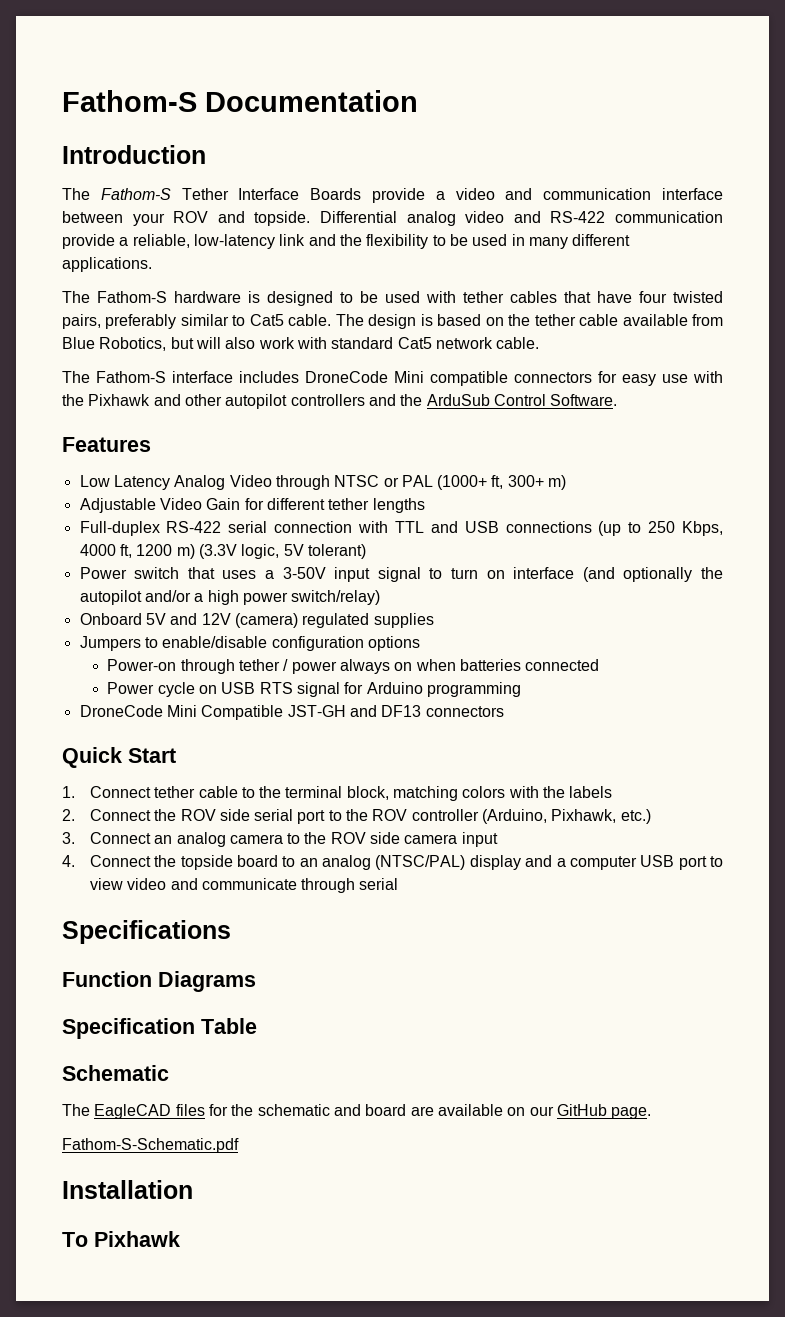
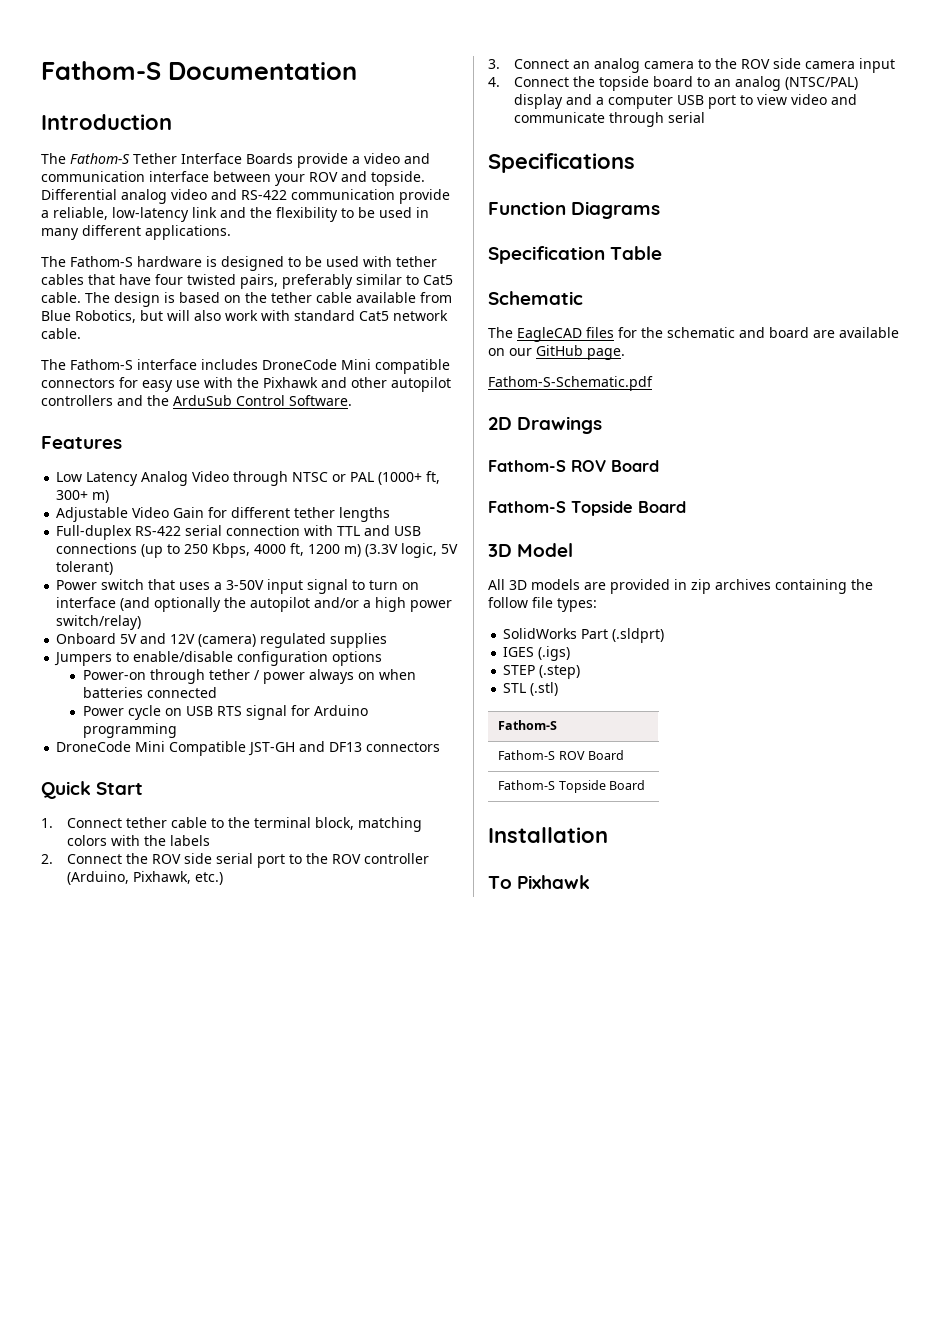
(239, 1145) none -> [488,416,603,434] [488,460,659,472] [488,501,686,516] [488,543,574,557] [488,579,873,594] [488,597,597,612] [503,628,665,643] [503,646,571,661] [503,665,581,679] [503,682,559,696] [498,720,558,730] [498,750,624,760] [498,780,645,793] // 2D Drawings // Fathom-S ROV Board // Fathom-S Topside Board // 3D Model // All 3D models are provided in zip archives containing the follow file types: // SolidWorks Part (.sldprt) // IGES (.igs) // STEP (.step) // STL (.stl) // Fathom-S // Fathom-S ROV Board // Fathom-S Topside Board

